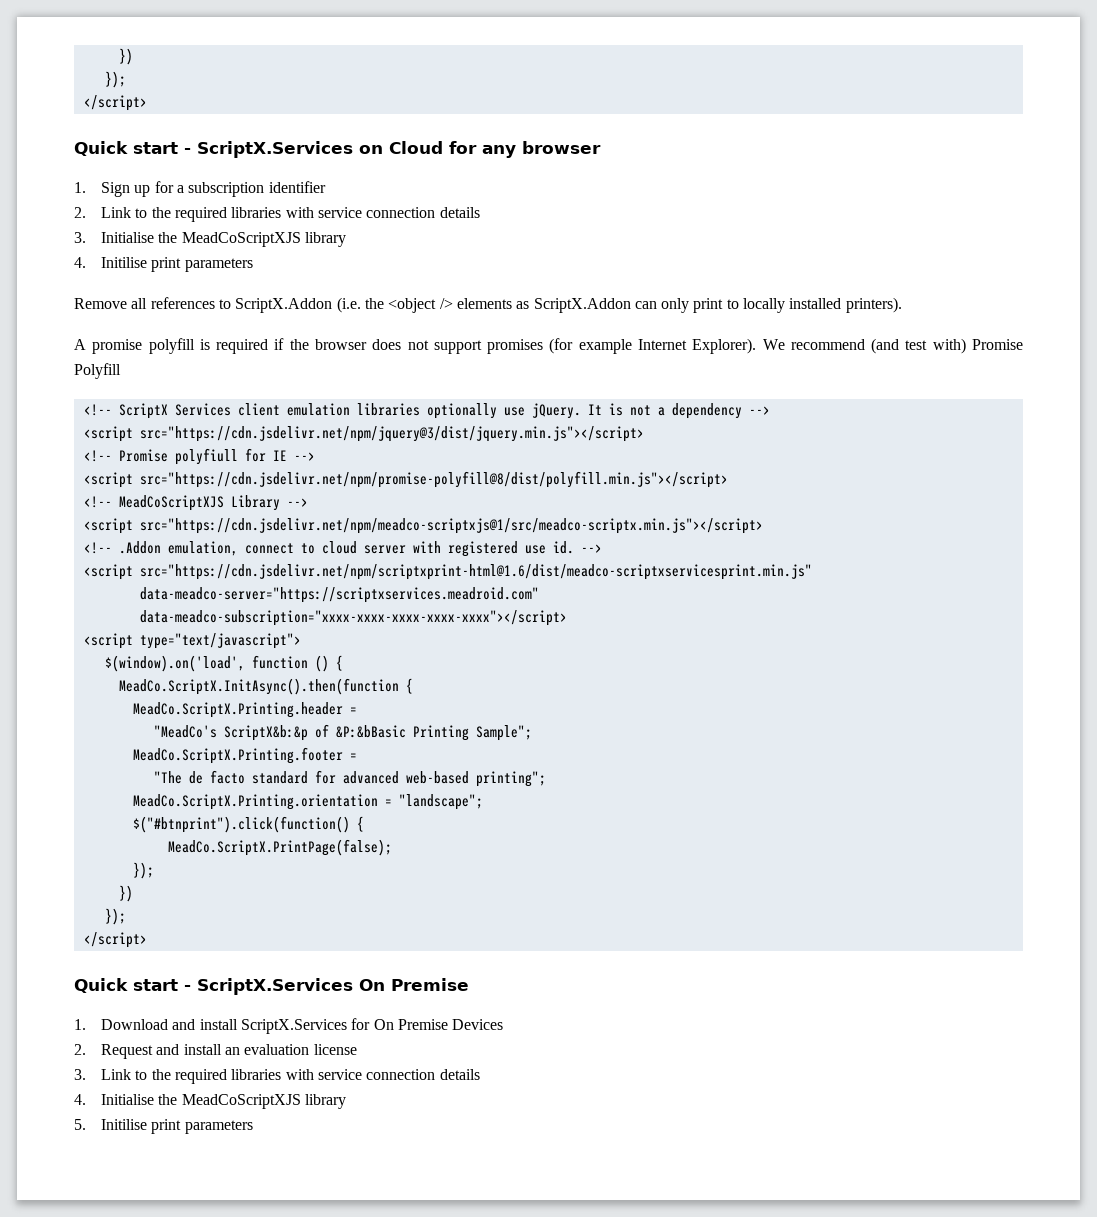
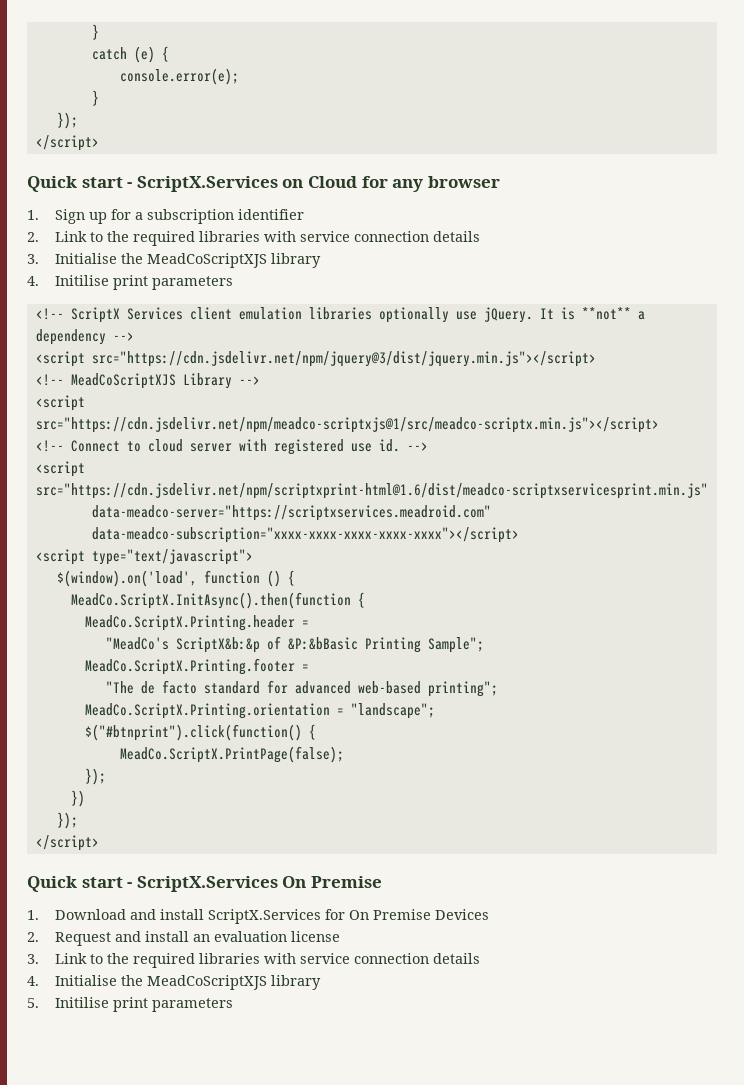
[118,48,133,65] }) -> [91,24,99,40] [91,46,169,63] [119,68,239,85] [91,90,99,106] } // catch (e) { // console.error(e); // }
[74,297,902,313] [74,338,1024,354] [74,363,121,379] // Remove all references to ScriptX.Addon (i.e. the <object /> elements as ScriptX.Addon can only print to locally installed printers). // A promise polyfill is required if the browser does not support promises (for example Internet Explorer). We recommend (and test with) Promise Polyfill -> (233, 283) none
[629,405,651,416] not -> [581,307,631,320] **not**
[83,448,315,465] [83,471,728,488] // <!-- Promise polyfiull for IE --> // <script src="https://cdn.jsdelivr.net/npm/promise-polyfill@8/dist/polyfill.min.js"></script> -> (596, 359) none
[118,541,294,556] .Addon emulation, connect -> [70,440,120,452] Connect

